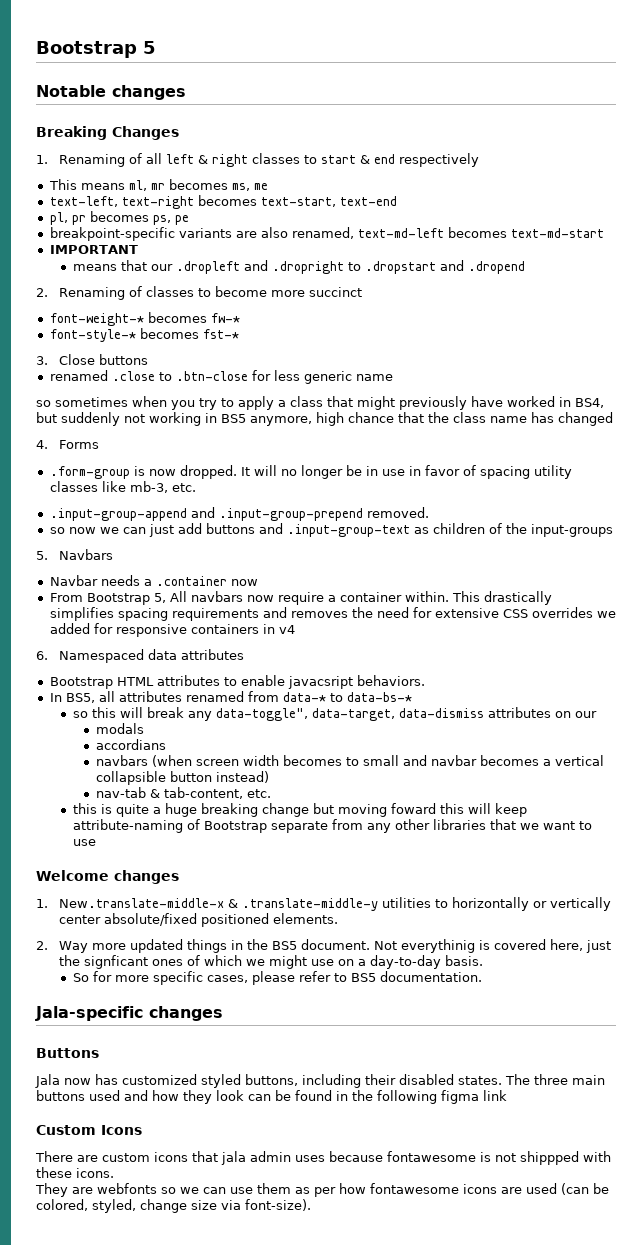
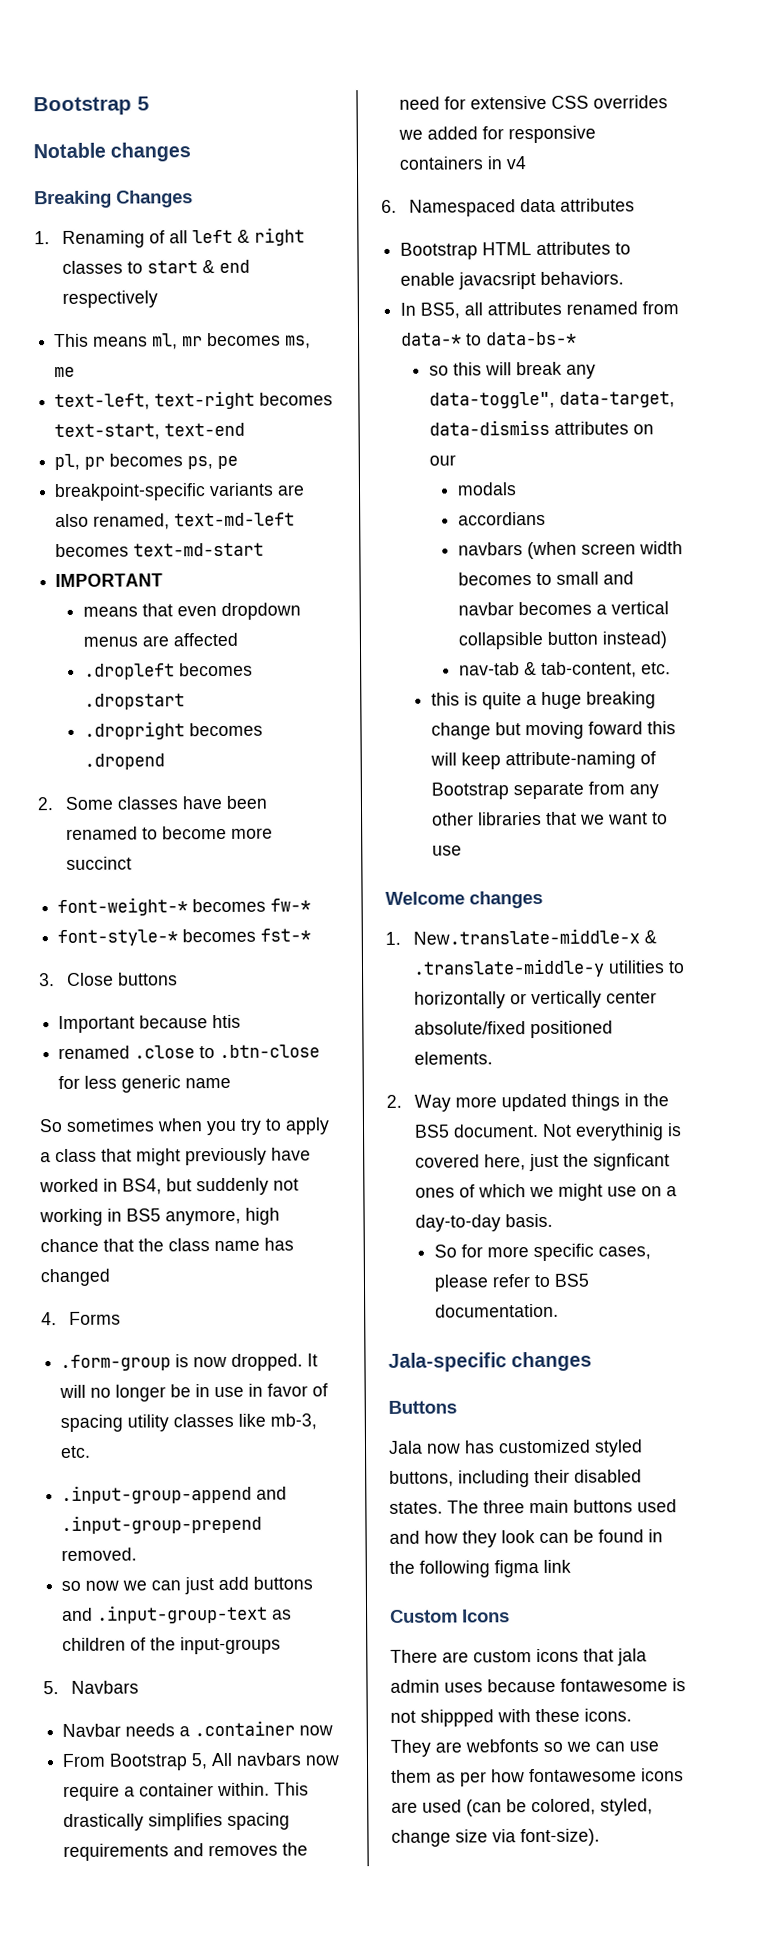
[150,260,525,274] [36,286,194,300] our .dropleft and .dropright to .dropstart and .dropend // 2. Renaming of classes -> [177,602,302,620] [83,632,239,647] [84,662,254,680] [84,693,186,710] [84,721,264,740] [84,753,166,770] [37,795,267,811] [65,826,138,840] even dropdown menus are affected // .dropleft becomes .dropstart // .dropright becomes .dropend // 2. Some classes have been renamed
(148, 359) none -> [58,1014,242,1034] // Important because htis
[36,400,51,407] so -> [39,1118,63,1133] So

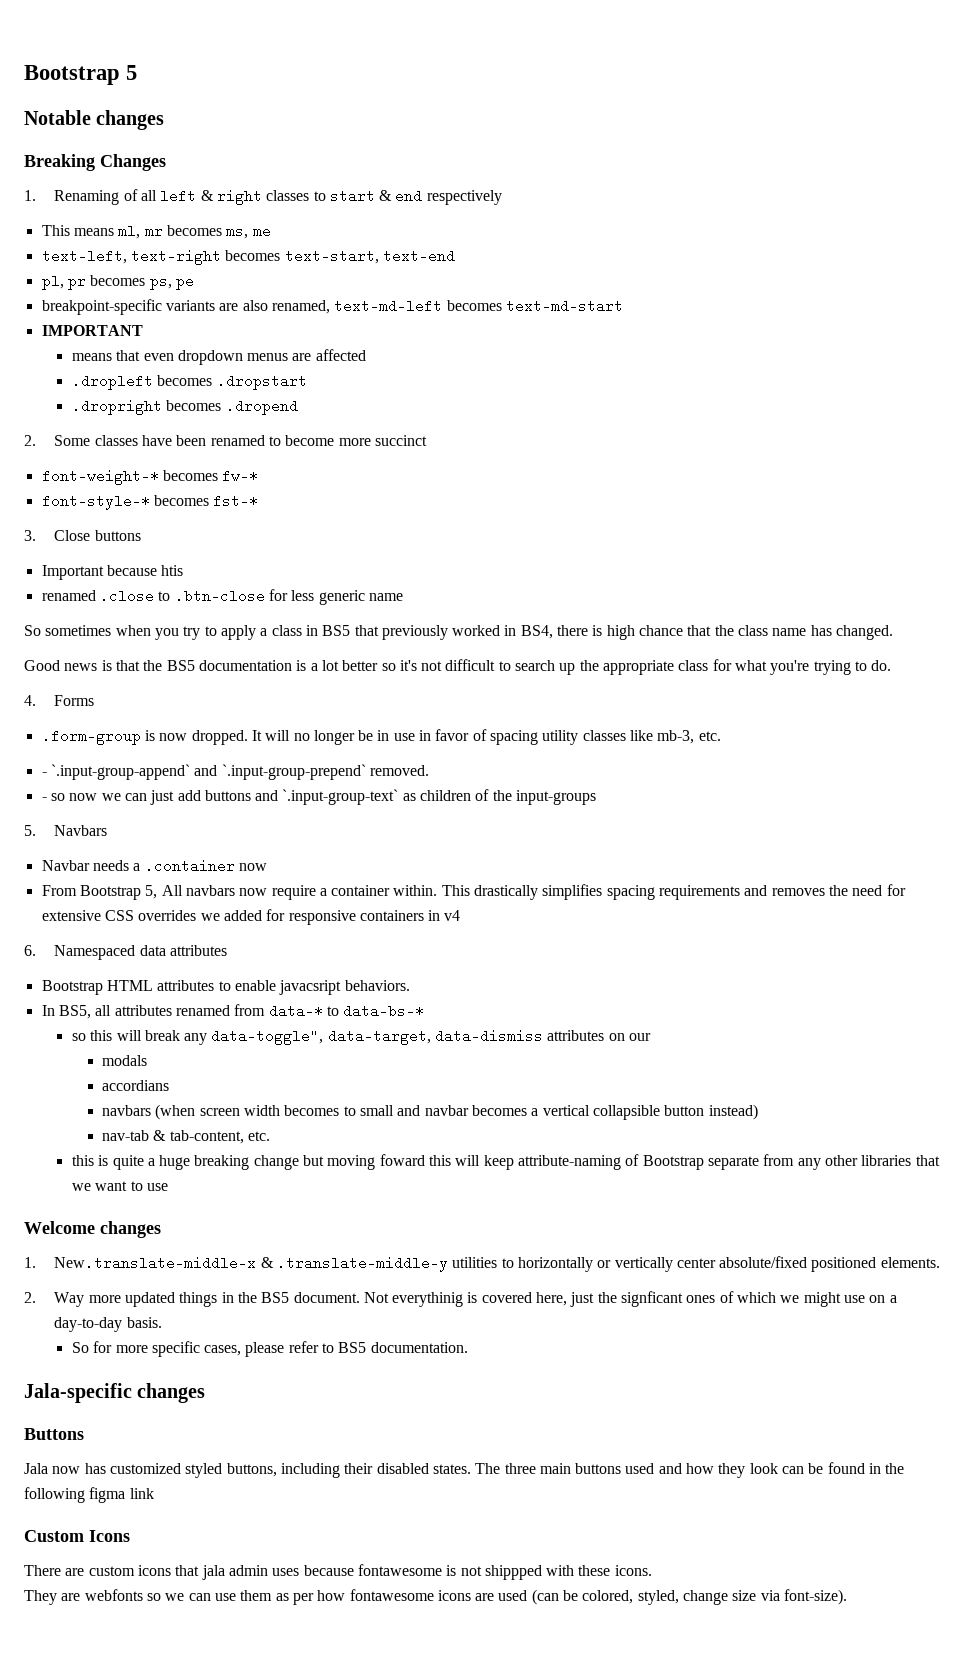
[101,1147,311,1166] [39,1177,299,1196] [39,1208,241,1227] that might previously have worked in BS4, but suddenly not working in BS5 anymore, -> [305,625,603,640] in BS5 that previously worked in BS4, there is
[40,1268,110,1287] changed -> [836,625,894,640] [24,659,892,675] changed. // Good news is that the BS5 documentation is a lot better so it's not difficult to search up the appropriate class for what you're trying to do.
[61,1484,288,1505] [61,1514,263,1535] .input-group-append and .input-group-prepend -> [41,764,366,780] - `.input-group-append` and `.input-group-prepend`
(138, 1554) none -> [41,797,47,801] -
[97,1604,269,1624] .input-group-text -> [282,789,399,805] `.input-group-text`

